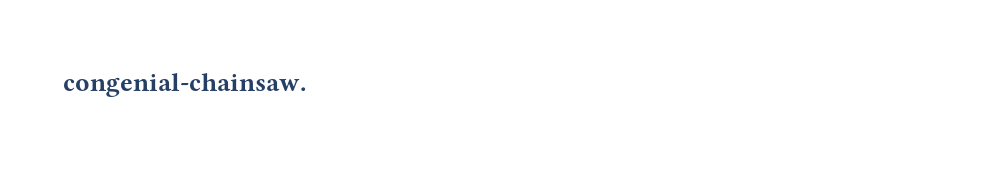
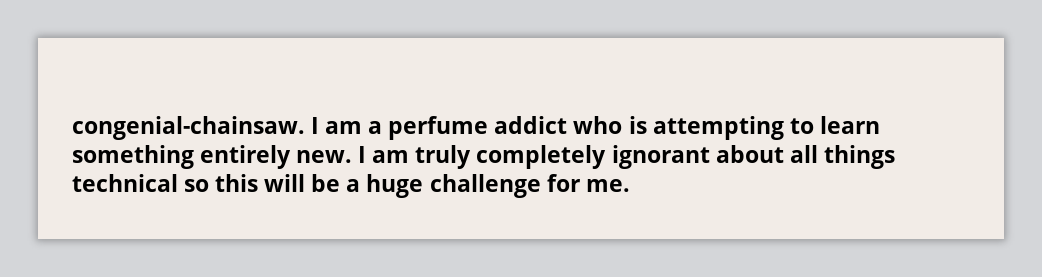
(306, 85) none -> [311,116,880,140] [72,145,895,169] [72,174,630,198] I am a perfume addict who is attempting to learn something entirely new. I am truly completely ignorant about all things technical so this will be a huge challenge for me.

